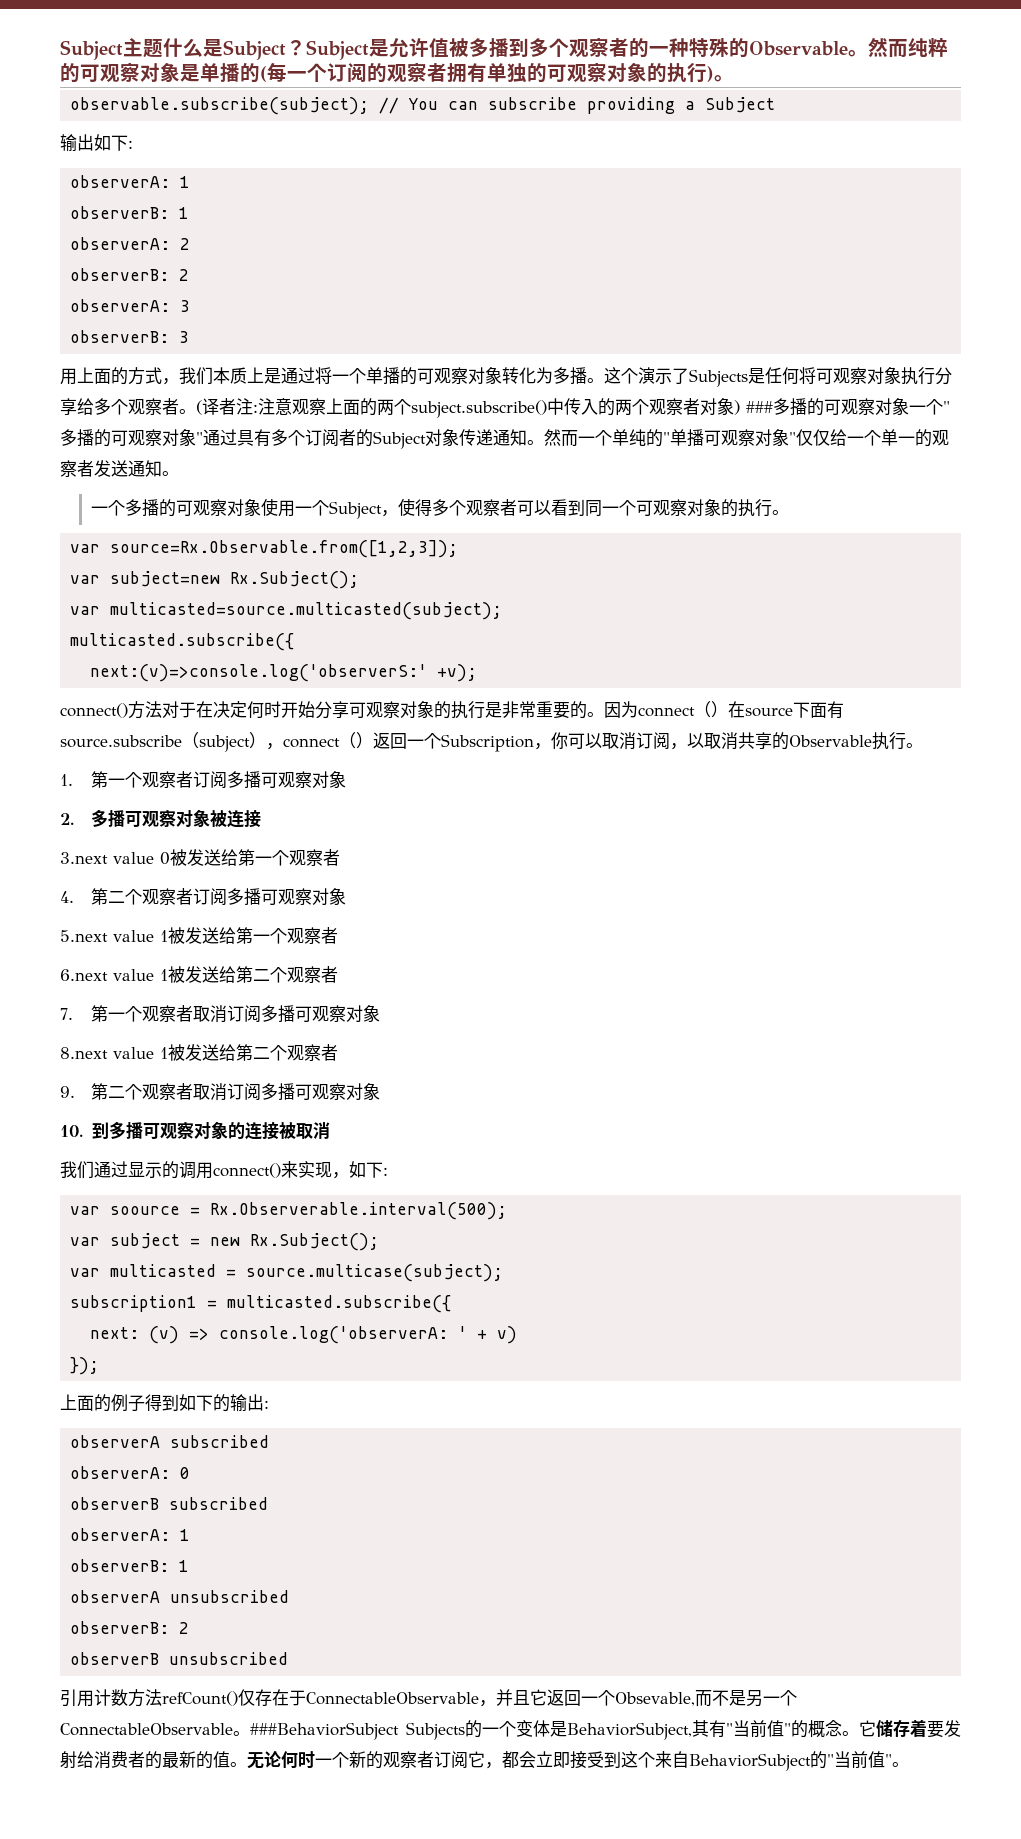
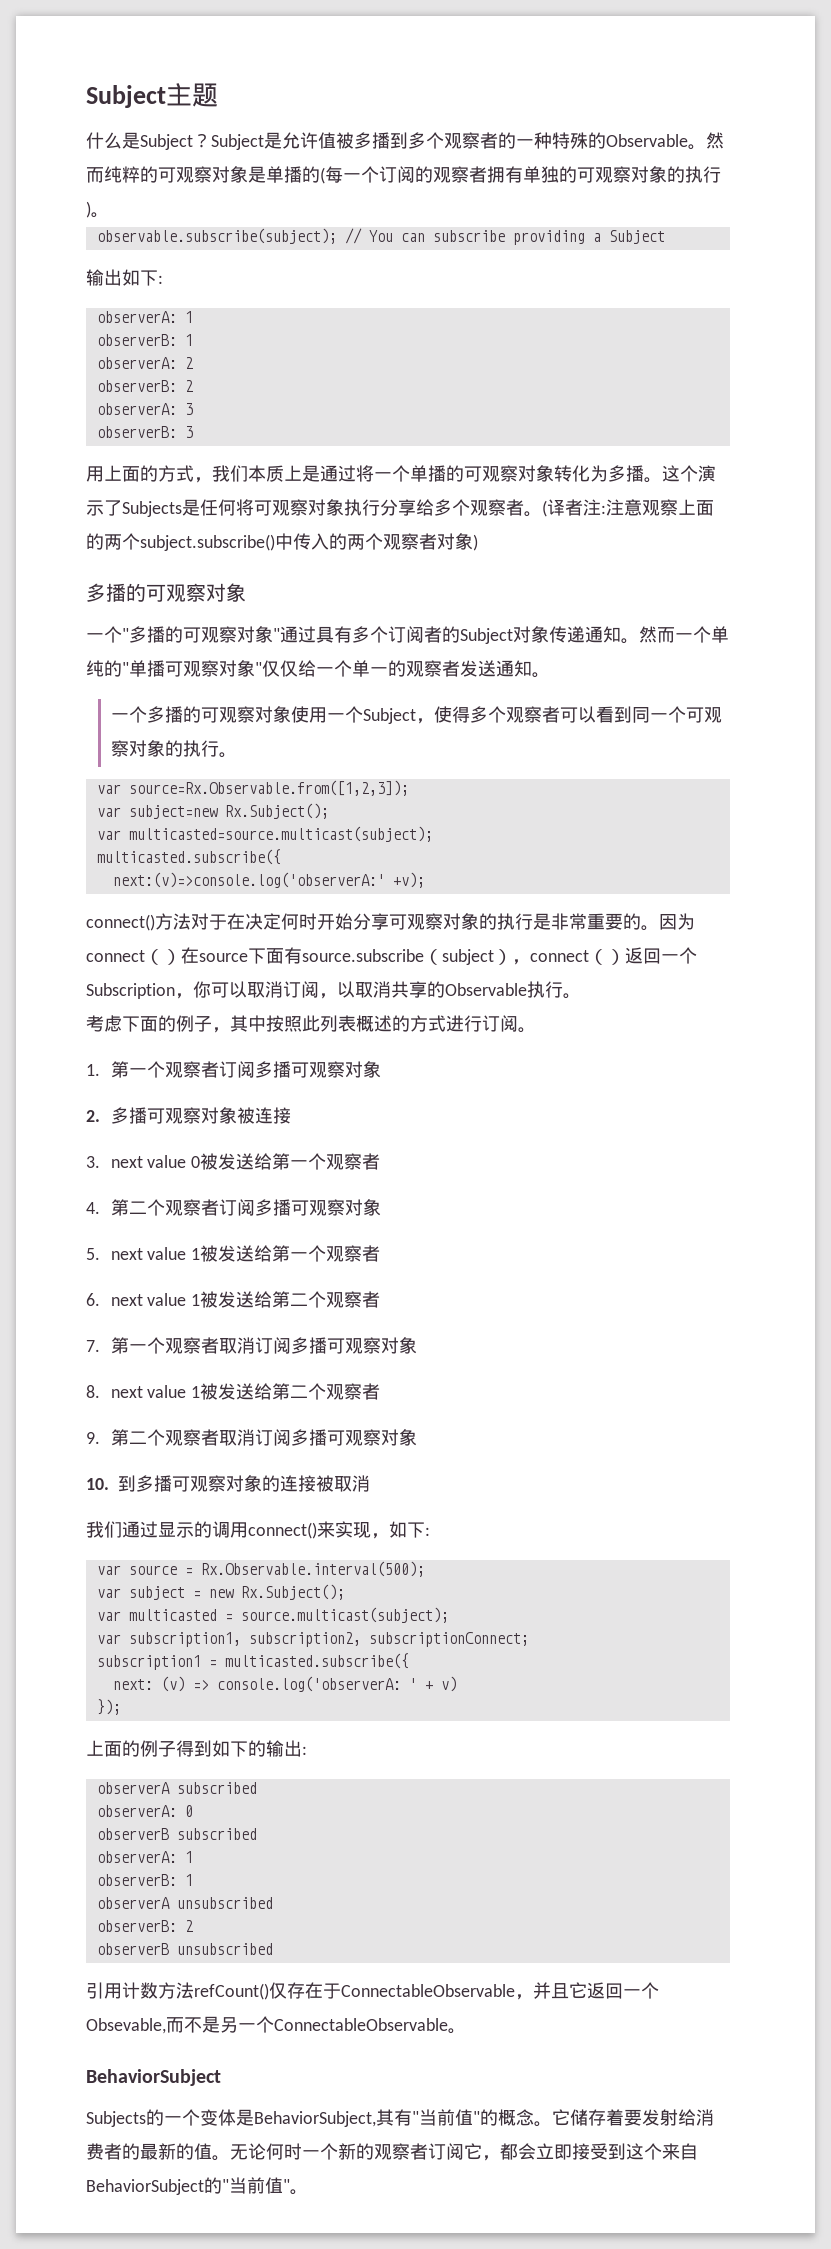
(163, 48) none -> (218, 95) //
[746,398,909,416] ###多播的可观察对象 -> [86,583,246,602] // 多播的可观察对象 //
[110,602,503,620] [70,633,295,651] [90,664,428,682] multicasted=source.multicasted(subject); // multicasted.subscribe({ // next:(v)=>console.log('observerS:' -> [128,826,433,842] [96,849,281,865] [112,872,385,888] multicasted=source.multicast(subject); // multicasted.subscribe({ // next:(v)=>console.log('observerA:'
(923, 745) none -> [86,1015,536,1033] // 考虑下面的例子，其中按照此列表概述的方式进行订阅。
[60,852,108,864] 3.next -> [86,1156,143,1168] 3. next
[60,930,108,942] 5.next -> [86,1248,143,1260] 5. next
[60,969,108,981] 6.next -> [86,1293,143,1306] 6. next
[60,1047,108,1059] 8.next -> [86,1385,143,1398] 8. next
[110,1202,508,1220] soource = Rx.Observerable.interval(500); -> [128,1561,425,1577] source = Rx.Observable.interval(500);
[246,1264,504,1282] source.multicase(subject); -> [240,1607,449,1623] [96,1632,529,1647] source.multicast(subject); // var subscription1, subscription2, subscriptionConnect;
[250,1722,399,1740] ###BehaviorSubject -> [86,2069,221,2086] // BehaviorSubject //

